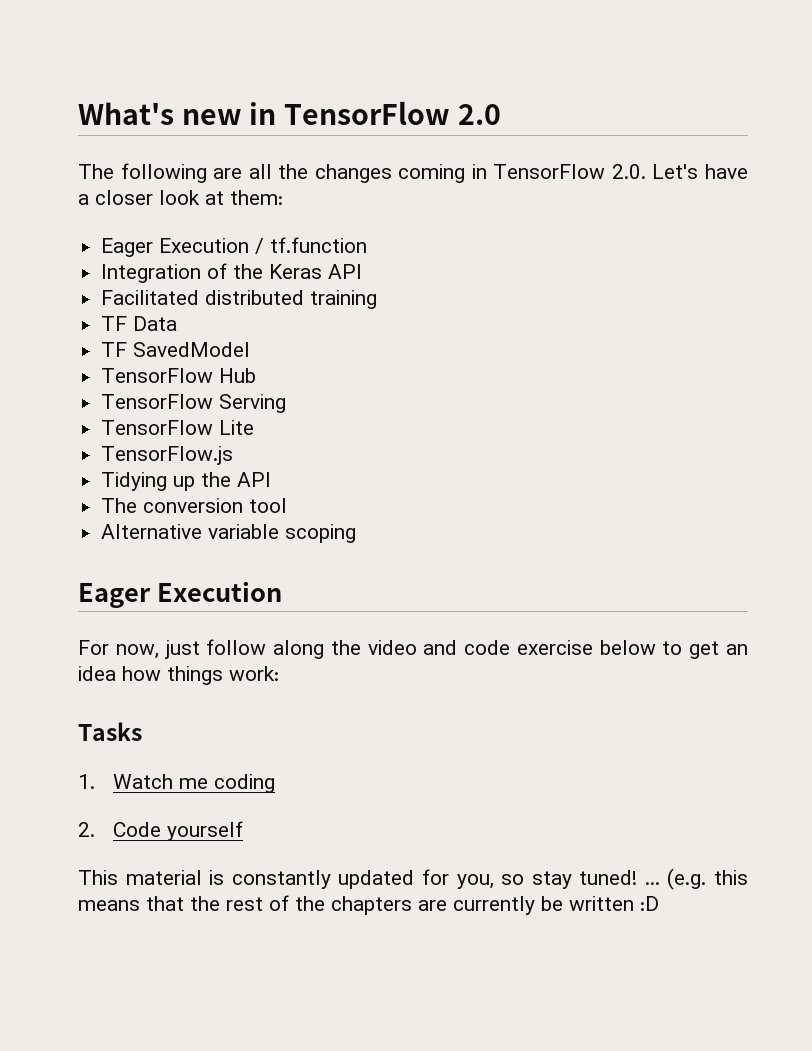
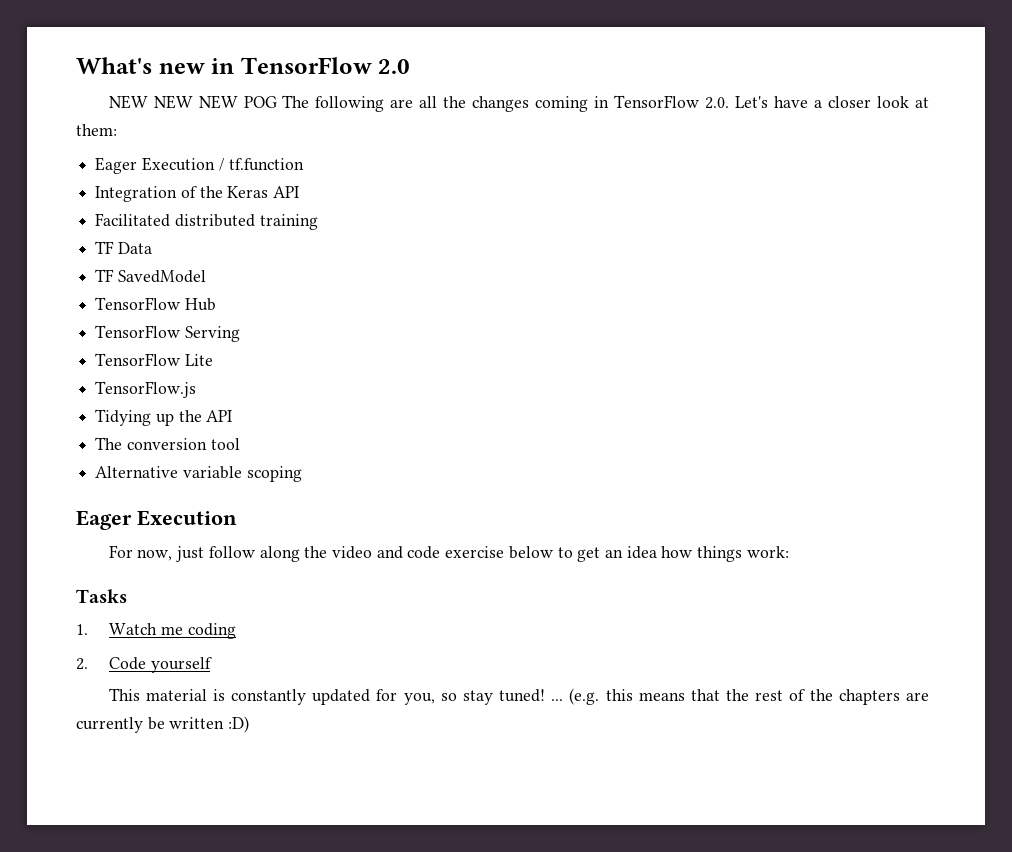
(501, 114) none -> [108,95,277,109] NEW NEW NEW POG
[640,896,659,911] :D -> [228,716,250,733] :D)

